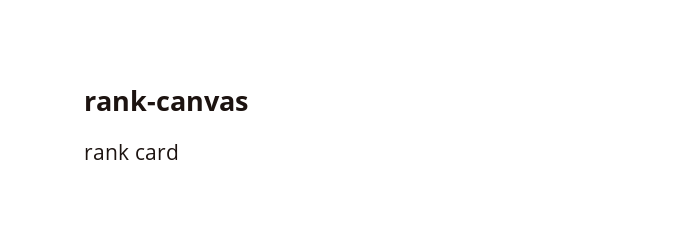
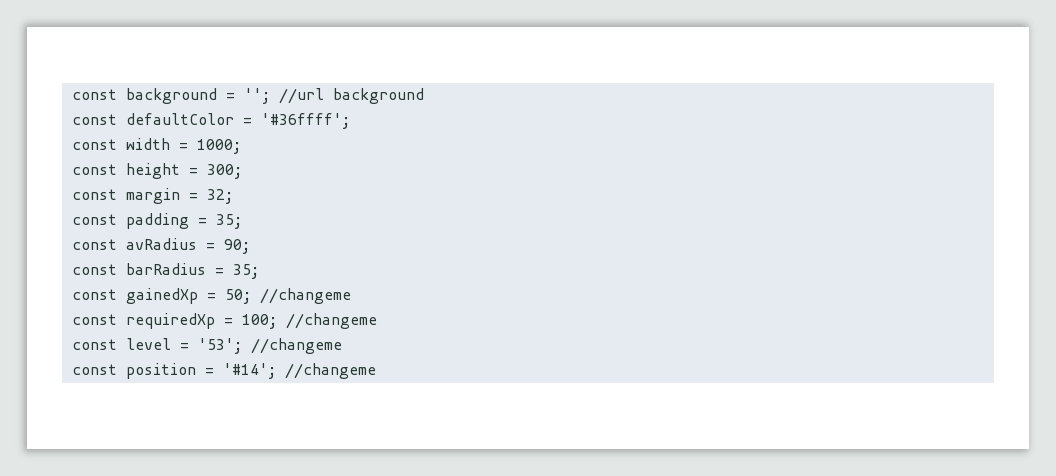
[84,90,248,111] [84,144,179,160] rank-canvas // rank card -> [72,88,425,104] [72,113,351,129] [72,138,242,154] [72,163,243,179] [72,188,234,204] [72,213,243,229] [72,238,251,254] [72,263,260,279] [72,288,352,304] [72,313,378,329] [72,338,343,354] [72,363,377,379] const background = ''; //url background // const defaultColor = '#36ffff'; // const width = 1000; // const height = 300; // const margin = 32; // const padding = 35; // const avRadius = 90; // const barRadius = 35; // const gainedXp = 50; //changeme // const requiredXp = 100; //changeme // const level = '53'; //changeme // const position = '#14'; //changeme

